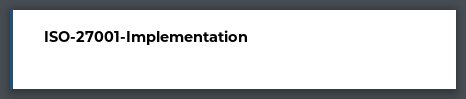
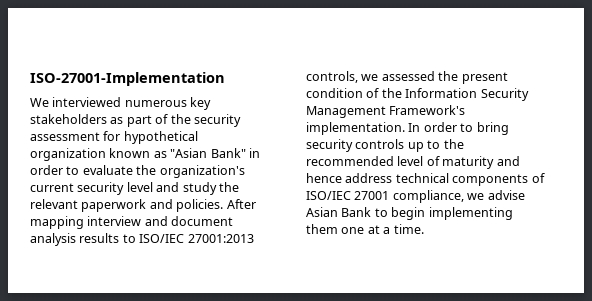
(248, 37) none -> [30,97,212,110] [30,114,241,127] [30,131,198,144] [30,148,260,161] [30,165,245,178] [30,182,239,195] [30,199,256,212] [30,216,234,229] [30,233,254,246] [306,71,508,84] [306,88,529,101] [306,105,466,118] [306,122,509,135] [306,139,464,152] [306,156,520,169] [306,173,545,186] [306,190,525,203] [306,207,513,220] [306,224,424,234] // We interviewed numerous key stakeholders as part of the security assessment for hypothetical organization known as "Asian Bank" in order to evaluate the organization's current security level and study the relevant paperwork and policies. After mapping interview and document analysis results to ISO/IEC 27001:2013 controls, we assessed the present condition of the Information Security Management Framework's implementation. In order to bring security controls up to the recommended level of maturity and hence address technical components of ISO/IEC 27001 compliance, we advise Asian Bank to begin implementing them one at a time.

